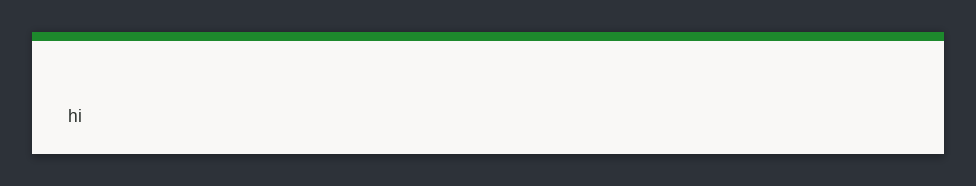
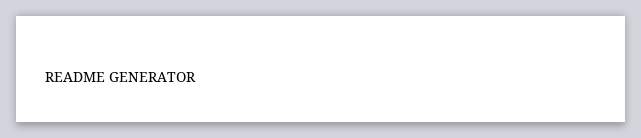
[68,109,82,122] hi -> [45,72,196,82] README GENERATOR

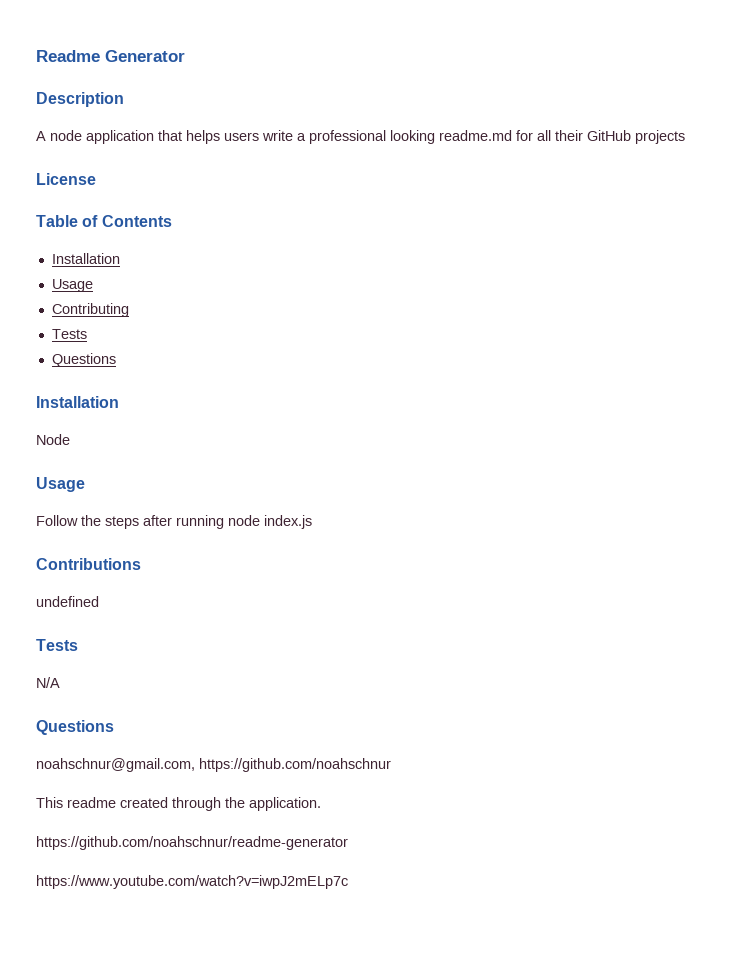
[45,72,196,82] README GENERATOR -> [36,50,185,62] [36,92,124,107] [36,130,685,144] [36,173,96,185] [36,215,172,227] [51,253,120,264] [51,279,93,292] [51,303,129,317] [51,329,87,339] [51,353,116,367] [36,396,119,408] [36,434,70,445] [36,477,85,492] [36,515,312,529] [36,558,141,570] [36,596,99,607] [36,639,78,651] [36,677,60,688] [36,720,114,735] [36,758,391,772] [36,797,321,811] [36,836,348,850] [36,875,348,889] Readme Generator // Description // A node application that helps users write a professional looking readme.md for all their GitHub projects // License // Table of Contents // Installation // Usage // Contributing // Tests // Questions // Installation // Node // Usage // Follow the steps after running node index.js // Contributions // undefined // Tests // N/A // Questions // noahschnur@gmail.com, https://github.com/noahschnur // This readme created through the application. // https://github.com/noahschnur/readme-generator // https://www.youtube.com/watch?v=iwpJ2mELp7c

